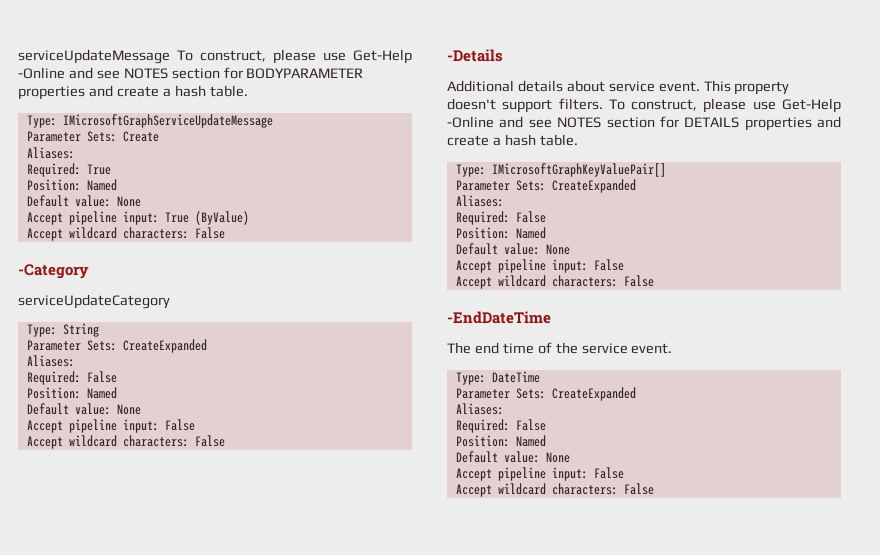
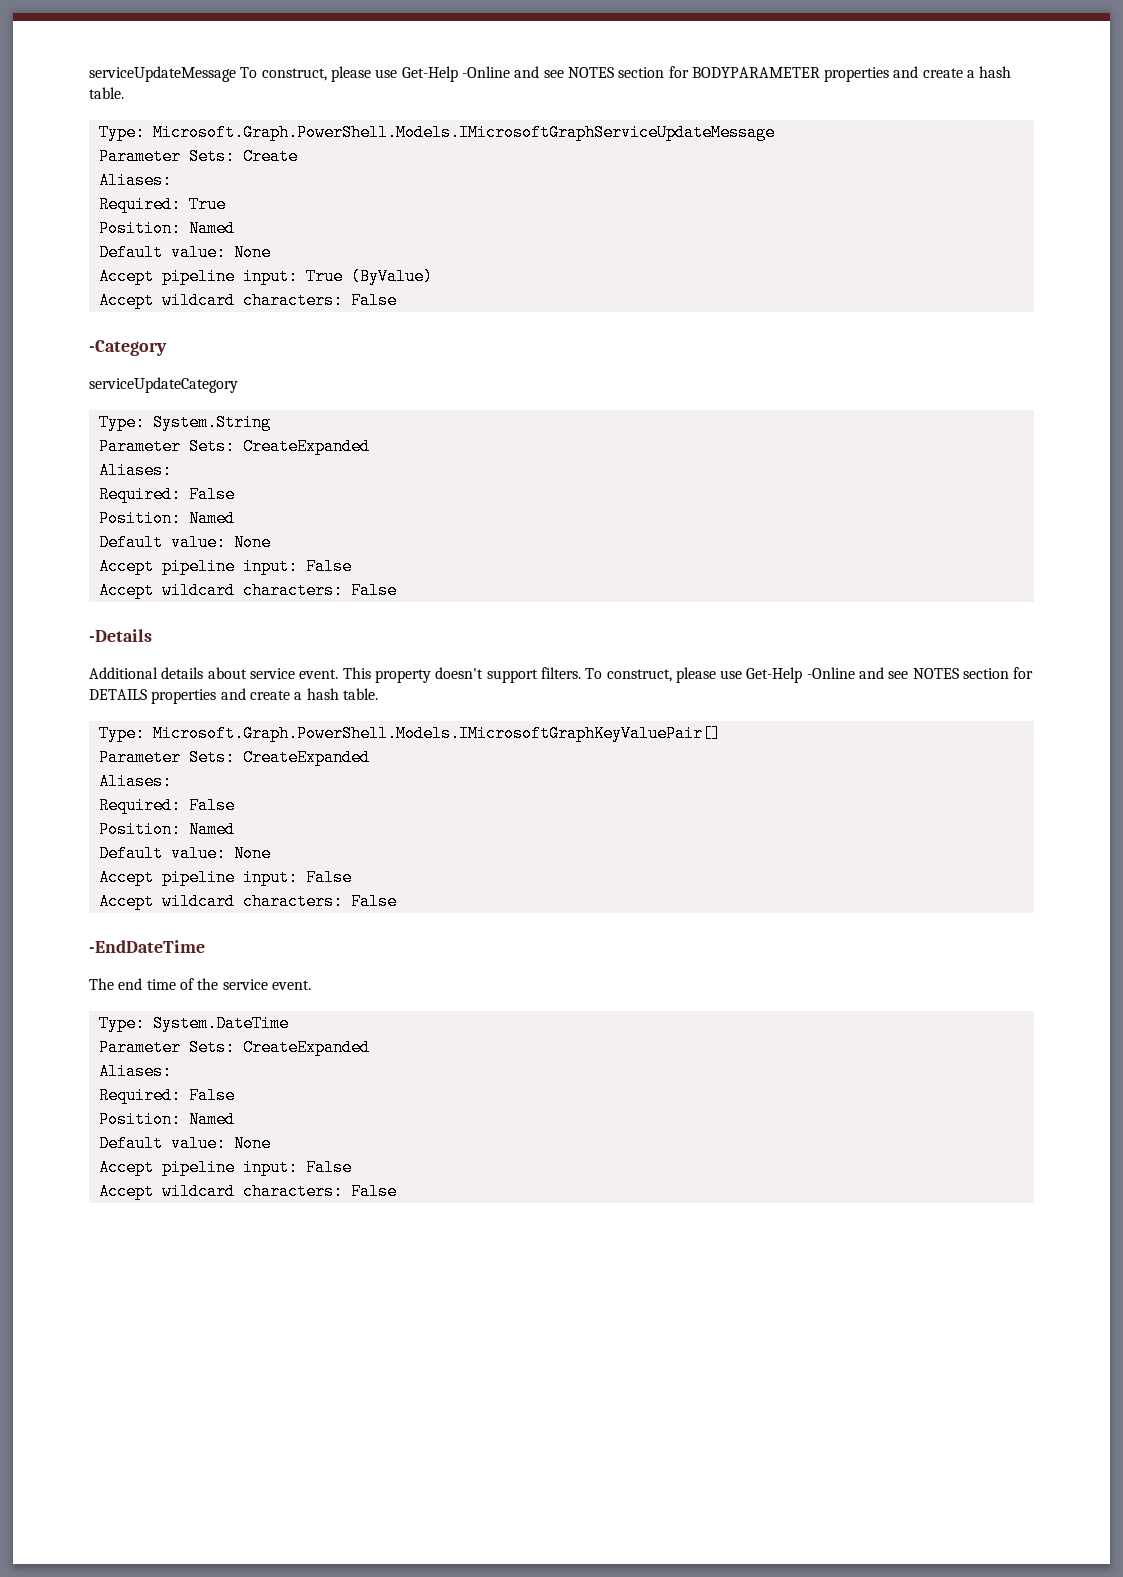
[62,114,273,128] IMicrosoftGraphServiceUpdateMessage -> [152,124,775,141] Microsoft.Graph.PowerShell.Models.IMicrosoftGraphServiceUpdateMessage
[62,323,99,337] String -> [152,414,271,431] System.String
[491,163,666,177] IMicrosoftGraphKeyValuePair[] -> [152,725,721,742] Microsoft.Graph.PowerShell.Models.IMicrosoftGraphKeyValuePair[]
[491,371,540,383] DateTime -> [152,1015,289,1032] System.DateTime

